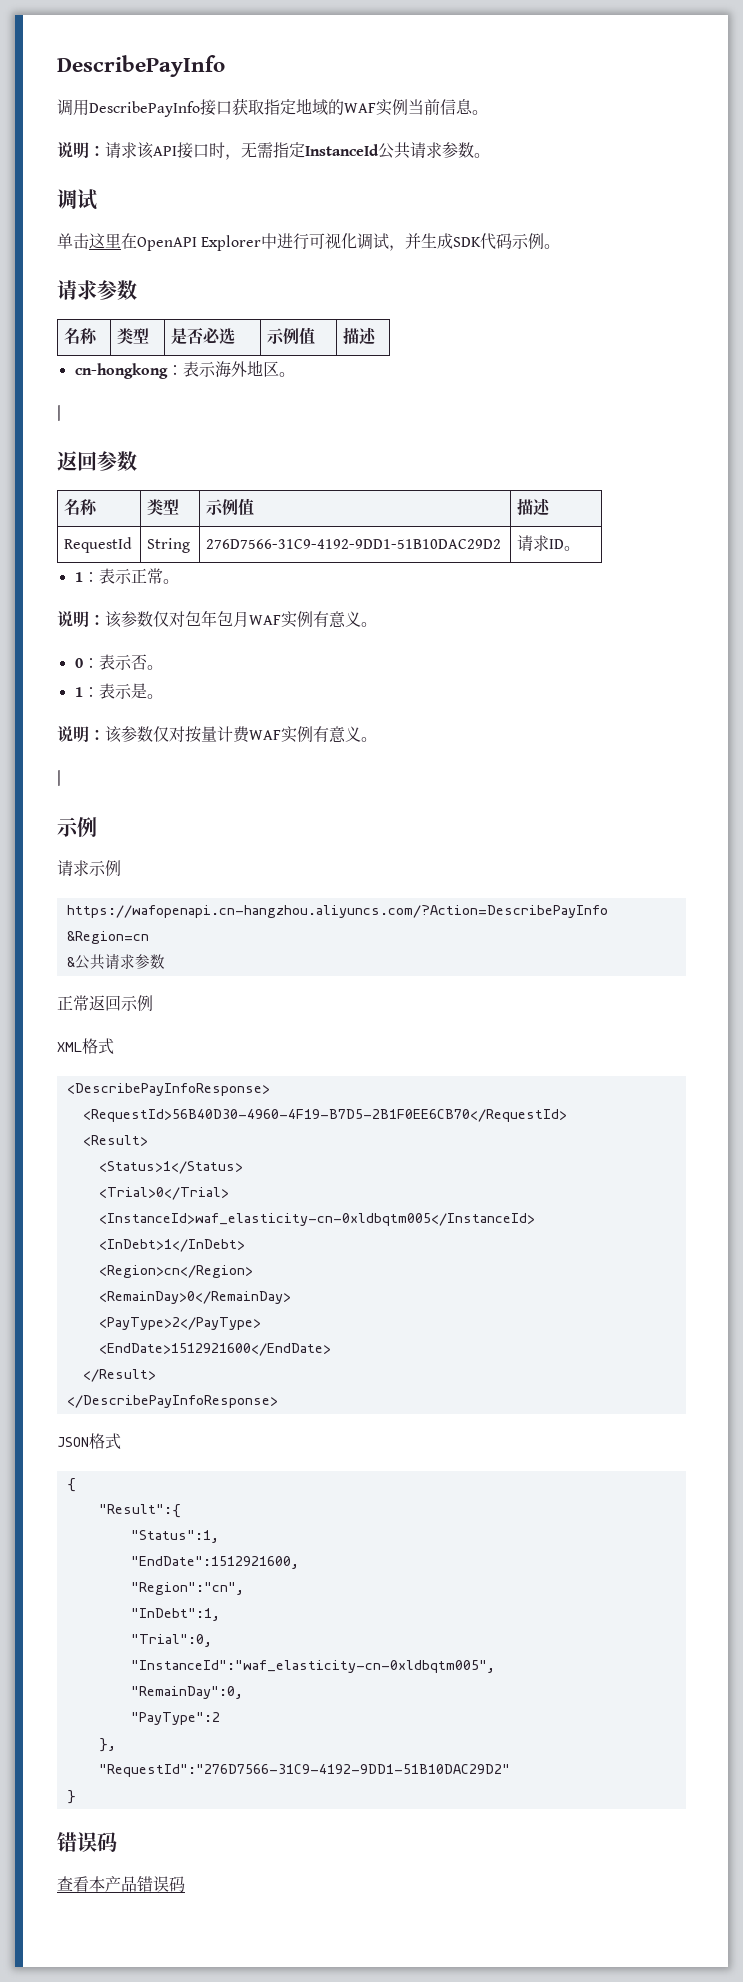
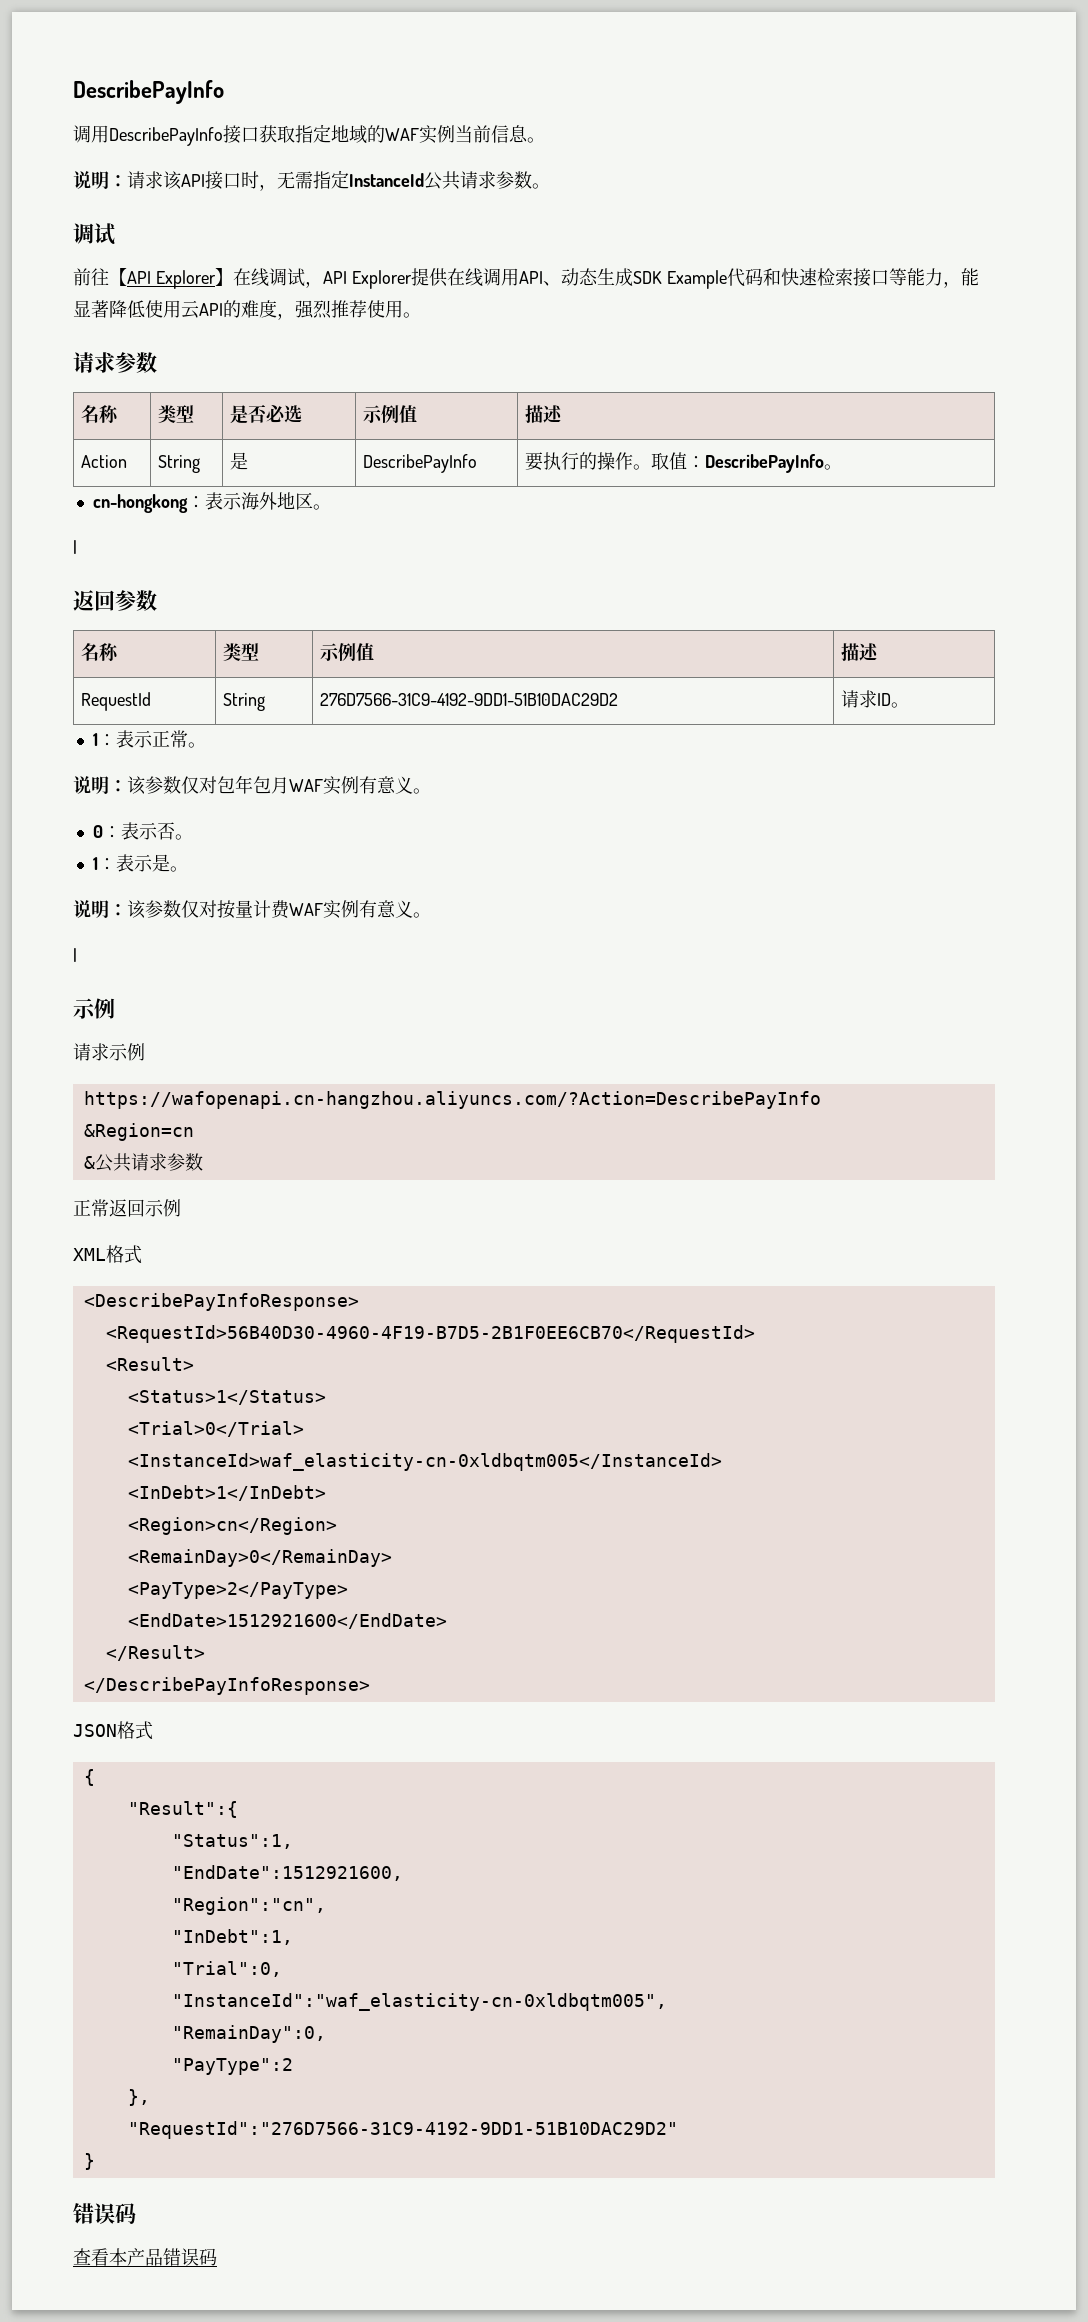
[57,233,545,251] 单击这里在OpenAPI Explorer中进行可视化调试，并生成SDK代码示例 -> [73,268,979,289] [73,300,403,320] 前往【API Explorer】在线调试，API Explorer提供在线调用API、动态生成SDK Example代码和快速检索接口等能力，能显著降低使用云API的难度，强烈推荐使用
(377, 336) none -> [80,455,127,468] [157,455,200,473] [229,452,248,470] [362,454,477,473] [524,452,842,473] // Action | String | 是 | DescribePayInfo | 要执行的操作。取值：DescribePayInfo。

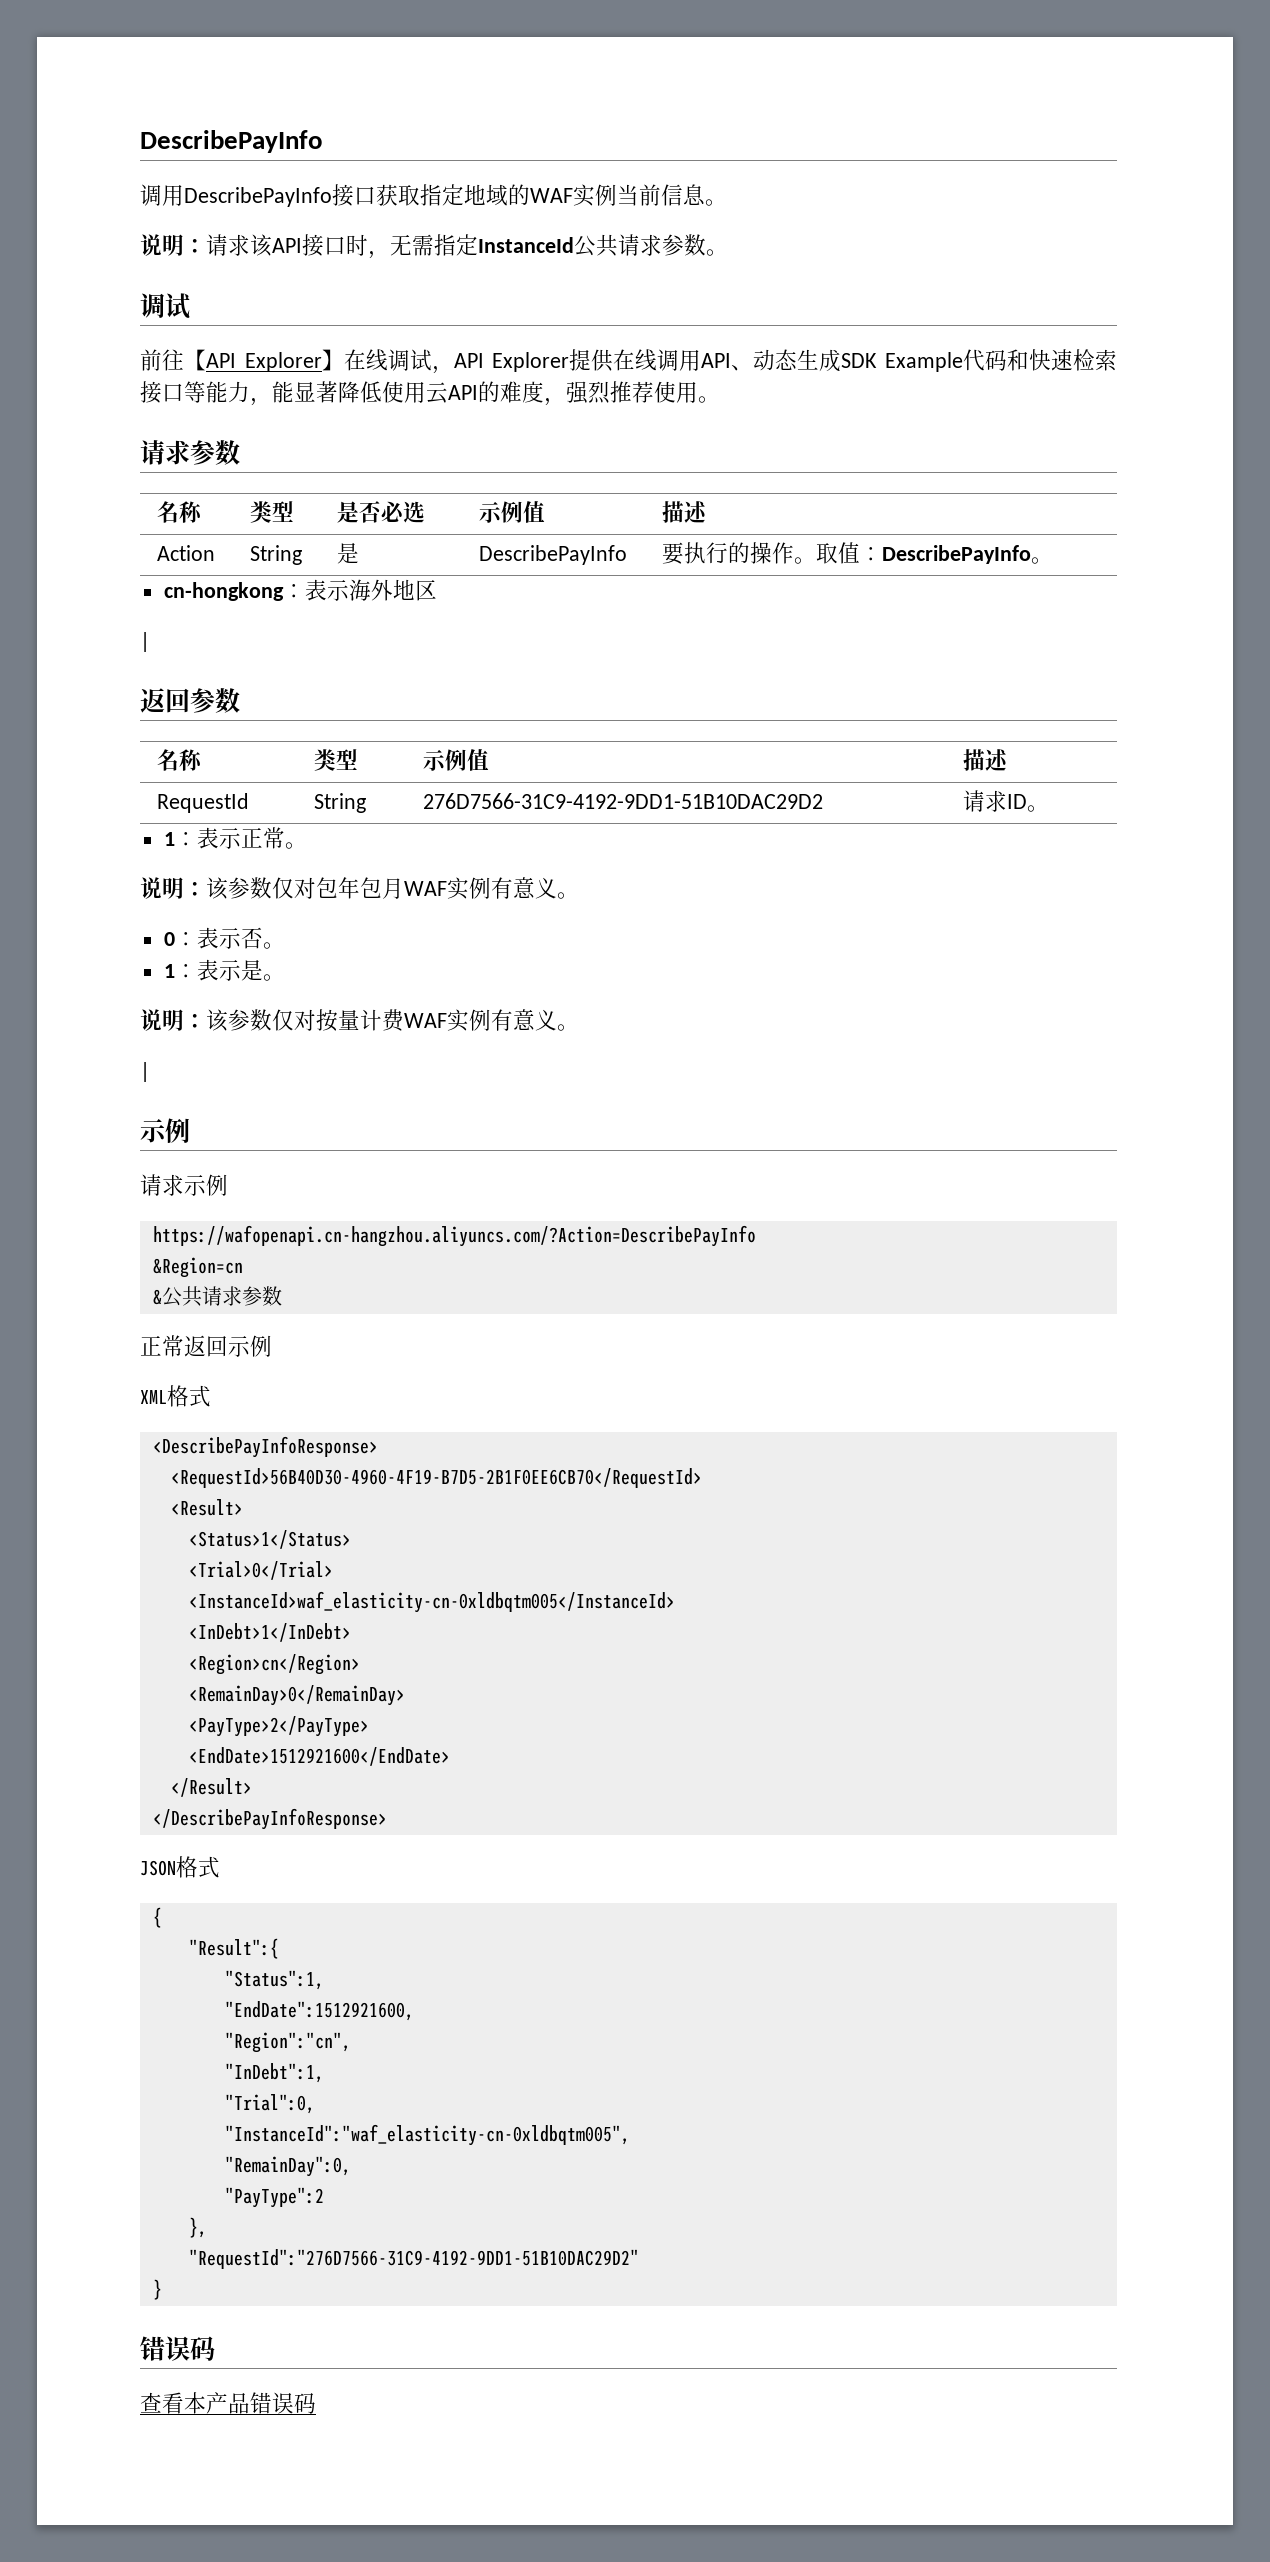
[312,504,331,510] 。 -> (437, 590) none

